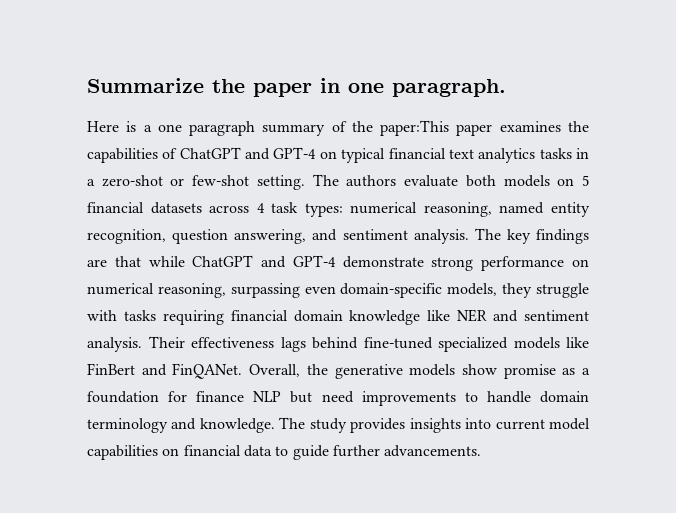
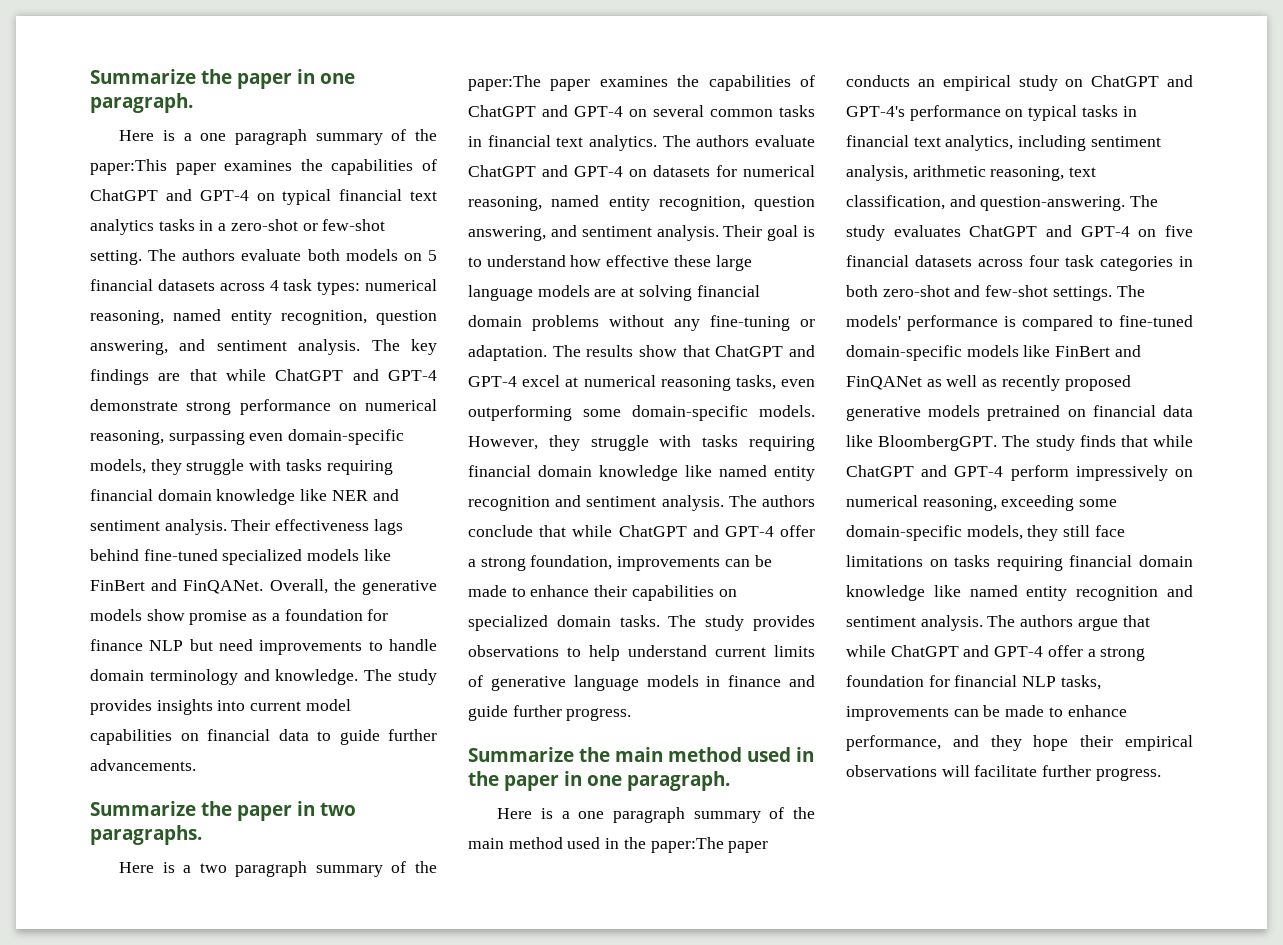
(482, 451) none -> [90,801,356,821] [90,825,202,845] [119,861,437,877] [468,75,815,91] [468,105,815,117] [468,135,815,151] [468,165,815,177] [468,195,815,211] [468,225,815,241] [468,255,752,271] [468,285,760,301] [468,315,815,331] [468,345,815,361] [468,375,815,391] [468,405,815,421] [468,435,815,451] [468,465,815,481] [468,495,815,511] [468,525,815,537] [468,555,772,571] [468,585,737,601] [468,615,815,631] [468,645,815,661] [468,675,815,691] [468,705,632,721] [468,747,814,762] [468,771,730,791] [497,807,815,823] [468,837,769,853] [846,75,1193,91] [846,105,1137,121] [846,135,1161,151] [846,165,1097,181] [846,195,1159,211] [846,225,1193,241] [846,255,1193,271] [846,285,1145,301] [846,315,1193,331] [846,345,1141,361] [846,375,1131,391] [846,405,1193,421] [846,435,1193,451] [846,465,1193,481] [846,495,1118,511] [846,525,1125,541] [846,555,1193,571] [846,585,1193,601] [846,615,1150,631] [846,645,1146,661] [846,675,1101,690] [846,705,1127,721] [846,735,1193,751] [846,765,1161,781] // Summarize the paper in two paragraphs. // Here is a two paragraph summary of the paper:The paper examines the capabilities of ChatGPT and GPT-4 on several common tasks in financial text analytics. The authors evaluate ChatGPT and GPT-4 on datasets for numerical reasoning, named entity recognition, question answering, and sentiment analysis. Their goal is to understand how effective these large language models are at solving financial domain problems without any fine-tuning or adaptation. The results show that ChatGPT and GPT-4 excel at numerical reasoning tasks, even outperforming some domain-specific models. However, they struggle with tasks requiring financial domain knowledge like named entity recognition and sentiment analysis. The authors conclude that while ChatGPT and GPT-4 offer a strong foundation, improvements can be made to enhance their capabilities on specialized domain tasks. The study provides observations to help understand current limits of generative language models in finance and guide further progress. // Summarize the main method used in the paper in one paragraph. // Here is a one paragraph summary of the main method used in the paper:The paper conducts an empirical study on ChatGPT and GPT-4's performance on typical tasks in financial text analytics, including sentiment analysis, arithmetic reasoning, text classification, and question-answering. The study evaluates ChatGPT and GPT-4 on five financial datasets across four task categories in both zero-shot and few-shot settings. The models' performance is compared to fine-tuned domain-specific models like FinBert and FinQANet as well as recently proposed generative models pretrained on financial data like BloombergGPT. The study finds that while ChatGPT and GPT-4 perform impressively on numerical reasoning, exceeding some domain-specific models, they still face limitations on tasks requiring financial domain knowledge like named entity recognition and sentiment analysis. The authors argue that while ChatGPT and GPT-4 offer a strong foundation for financial NLP tasks, improvements can be made to enhance performance, and they hope their empirical observations will facilitate further progress.

